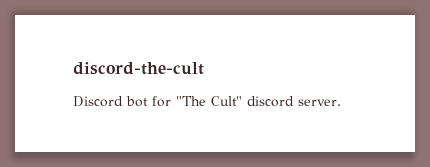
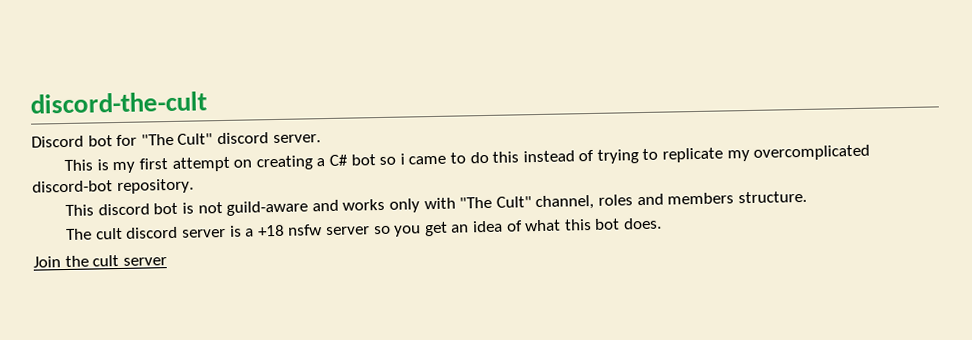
(341, 102) none -> [64,144,871,174] [32,178,194,195] [65,190,807,217] [66,217,662,240] [33,254,167,268] // This is my first attempt on creating a C# bot so i came to do this instead of trying to replicate my overcomplicated discord-bot repository. // This discord bot is not guild-aware and works only with "The Cult" channel, roles and members structure. // The cult discord server is a +18 nsfw server so you get an idea of what this bot does. // Join the cult server

